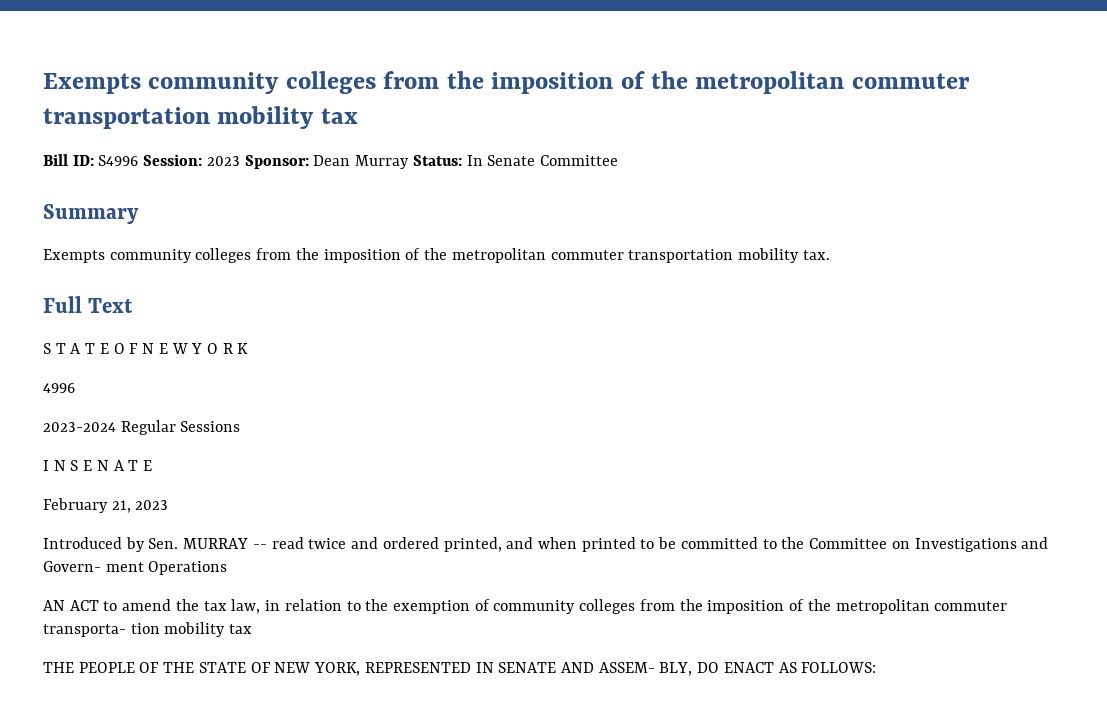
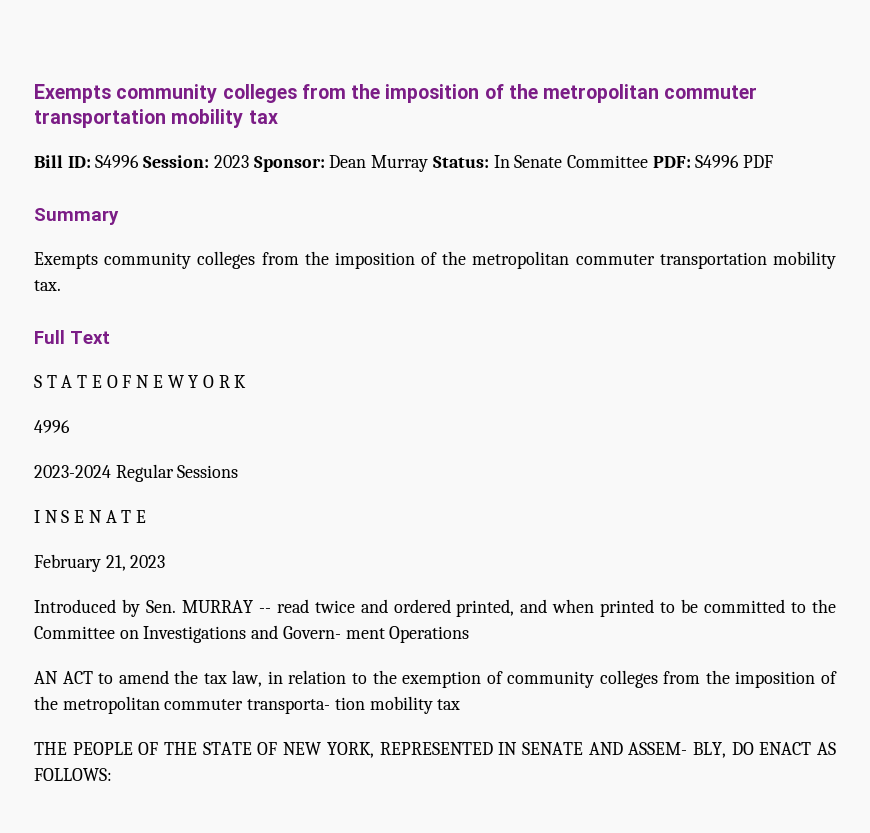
(618, 160) none -> [652,155,774,168] PDF: S4996 PDF

